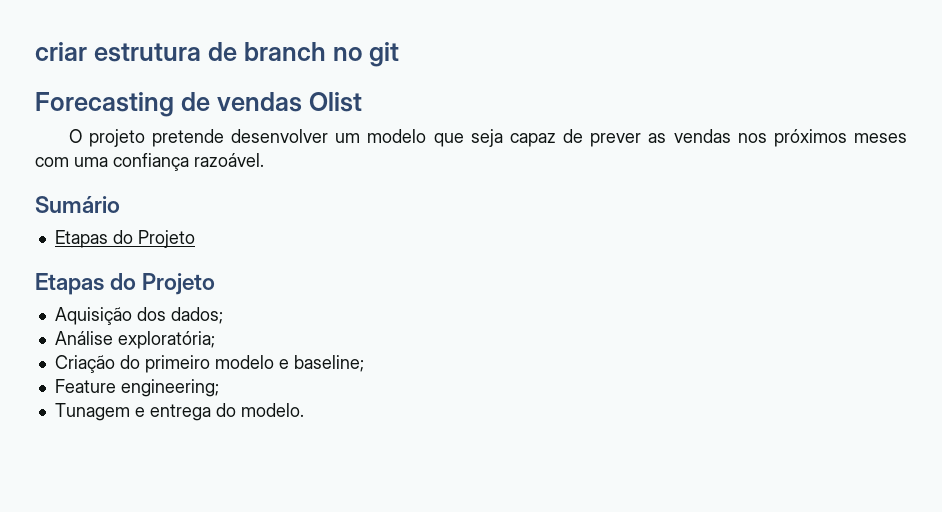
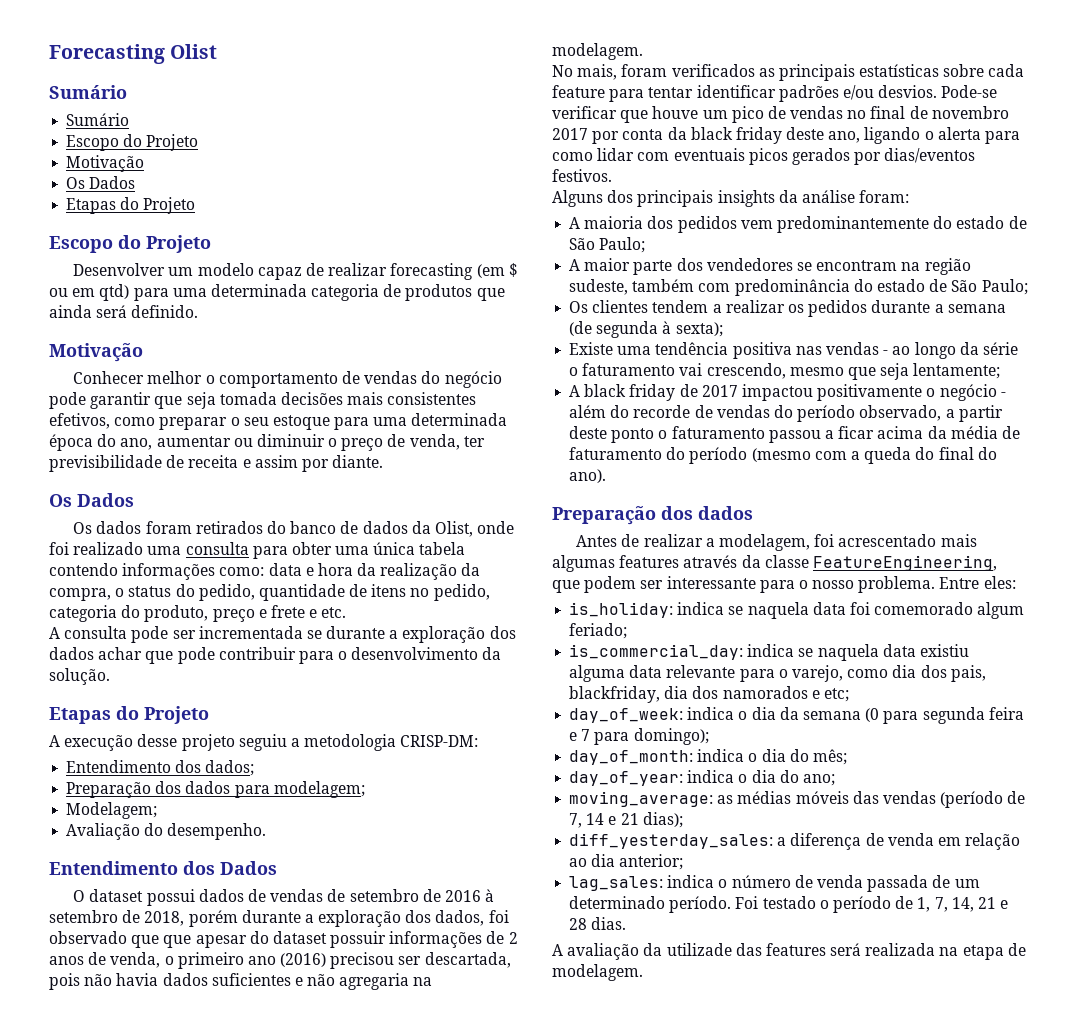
[35,42,400,67] [35,92,362,117] [68,129,907,147] [35,153,264,171] [35,196,120,213] [54,230,195,248] [35,273,216,295] [54,307,223,325] [54,331,215,349] [54,355,364,373] [54,379,219,397] [54,403,304,421] criar estrutura de branch no git // Forecasting de vendas Olist // O projeto pretende desenvolver um modelo que seja capaz de prever as vendas nos próximos meses com uma confiança razoável. // Sumário // Etapas do Projeto // Etapas do Projeto // Aquisição dos dados; // Análise exploratória; // Criação do primeiro modelo e baseline; // Feature engineering; // Tunagem e entrega do modelo. -> [49,44,218,64] [49,85,127,99] [66,113,130,126] [66,134,199,151] [66,155,145,172] [66,176,136,189] [66,197,196,214] [49,235,211,253] [73,263,518,280] [49,284,505,301] [49,305,199,318] [49,343,143,362] [73,371,502,388] [49,392,477,409] [49,413,508,430] [49,434,485,451] [49,455,384,472] [49,493,134,507] [73,521,515,537] [49,542,466,559] [49,563,481,580] [49,584,490,601] [49,605,347,622] [49,626,516,643] [49,647,502,664] [49,668,110,685] [49,706,209,724] [49,734,479,751] [66,760,255,776] [66,781,365,798] [66,802,158,819] [66,823,267,840] [49,861,277,875] [73,889,495,906] [49,910,509,927] [49,931,518,948] [49,952,511,969] [49,973,433,990] [552,43,643,60] [552,64,1025,81] [552,85,998,102] [552,106,1009,123] [552,127,1021,144] [552,148,976,165] [552,169,612,182] [552,190,910,207] [569,216,1027,233] [569,237,646,253] [569,258,971,275] [569,279,1028,296] [569,300,1006,317] [569,321,723,338] [569,342,1018,359] [569,363,1001,380] [569,384,1006,401] [569,405,1003,422] [569,426,1020,443] [569,447,997,464] [569,469,607,483] [552,506,753,525] [576,534,977,551] [552,555,997,572] [552,576,1016,593] [569,602,1025,619] [569,623,628,639] [569,644,969,661] [569,665,986,682] [569,686,849,703] [569,707,1024,724] [569,728,709,745] [569,749,847,765] [569,770,835,786] [569,791,1026,808] [569,812,683,828] [569,833,1021,850] [569,854,684,870] [569,875,980,892] [569,896,1009,913] [569,917,627,930] [552,943,1026,960] [552,964,643,981] Forecasting Olist // Sumário // Sumário // Escopo do Projeto // Motivação // Os Dados // Etapas do Projeto // Escopo do Projeto // Desenvolver um modelo capaz de realizar forecasting (em $ ou em qtd) para uma determinada categoria de produtos que ainda será definido. // Motivação // Conhecer melhor o comportamento de vendas do negócio pode garantir que seja tomada decisões mais consistentes efetivos, como preparar o seu estoque para uma determinada época do ano, aumentar ou diminuir o preço de venda, ter previsibilidade de receita e assim por diante. // Os Dados // Os dados foram retirados do banco de dados da Olist, onde foi realizado uma consulta para obter uma única tabela contendo informações como: data e hora da realização da compra, o status do pedido, quantidade de itens no pedido, categoria do produto, preço e frete e etc. // A consulta pode ser incrementada se durante a exploração dos dados achar que pode contribuir para o desenvolvimento da solução. // Etapas do Projeto // A execução desse projeto seguiu a metodologia CRISP-DM: // Entendimento dos dados; // Preparação dos dados para modelagem; // Modelagem; // Avaliação do desempenho. // Entendimento dos Dados // O dataset possui dados de vendas de setembro de 2016 à setembro de 2018, porém durante a exploração dos dados, foi observado que que apesar do dataset possuir informações de 2 anos de venda, o primeiro ano (2016) precisou ser descartada, pois não havia dados suficientes e não agregaria na modelagem. // No mais, foram verificados as principais estatísticas sobre cada feature para tentar identificar padrões e/ou desvios. Pode-se verificar que houve um pico de vendas no final de novembro 2017 por conta da black friday deste ano, ligando o alerta para como lidar com eventuais picos gerados por dias/eventos festivos. // Alguns dos principais insights da análise foram: // A maioria dos pedidos vem predominantemente do estado de São Paulo; // A maior parte dos vendedores se encontram na região sudeste, também com predominância do estado de São Paulo; // Os clientes tendem a realizar os pedidos durante a semana (de segunda à sexta); // Existe uma tendência positiva nas vendas - ao longo da série o faturamento vai crescendo, mesmo que seja lentamente; // A black friday de 2017 impactou positivamente o negócio - além do recorde de vendas do período observado, a partir deste ponto o faturamento passou a ficar acima da média de faturamento do período (mesmo com a queda do final do ano). // Preparação dos dados // Antes de realizar a modelagem, foi acrescentado mais algumas features através da classe FeatureEngineering, que podem ser interessante para o nosso problema. Entre eles: // is_holiday: indica se naquela data foi comemorado algum feriado; // is_commercial_day: indica se naquela data existiu alguma data relevante para o varejo, como dia dos pais, blackfriday, dia dos namorados e etc; // day_of_week: indica o dia da semana (0 para segunda feira e 7 para domingo); // day_of_month: indica o dia do mês; // day_of_year: indica o dia do ano; // moving_average: as médias móveis das vendas (período de 7, 14 e 21 dias); // diff_yesterday_sales: a diferença de venda em relação ao dia anterior; // lag_sales: indica o número de venda passada de um determinado período. Foi testado o período de 1, 7, 14, 21 e 28 dias. // A avaliação da utilizade das features será realizada na etapa de modelagem.

